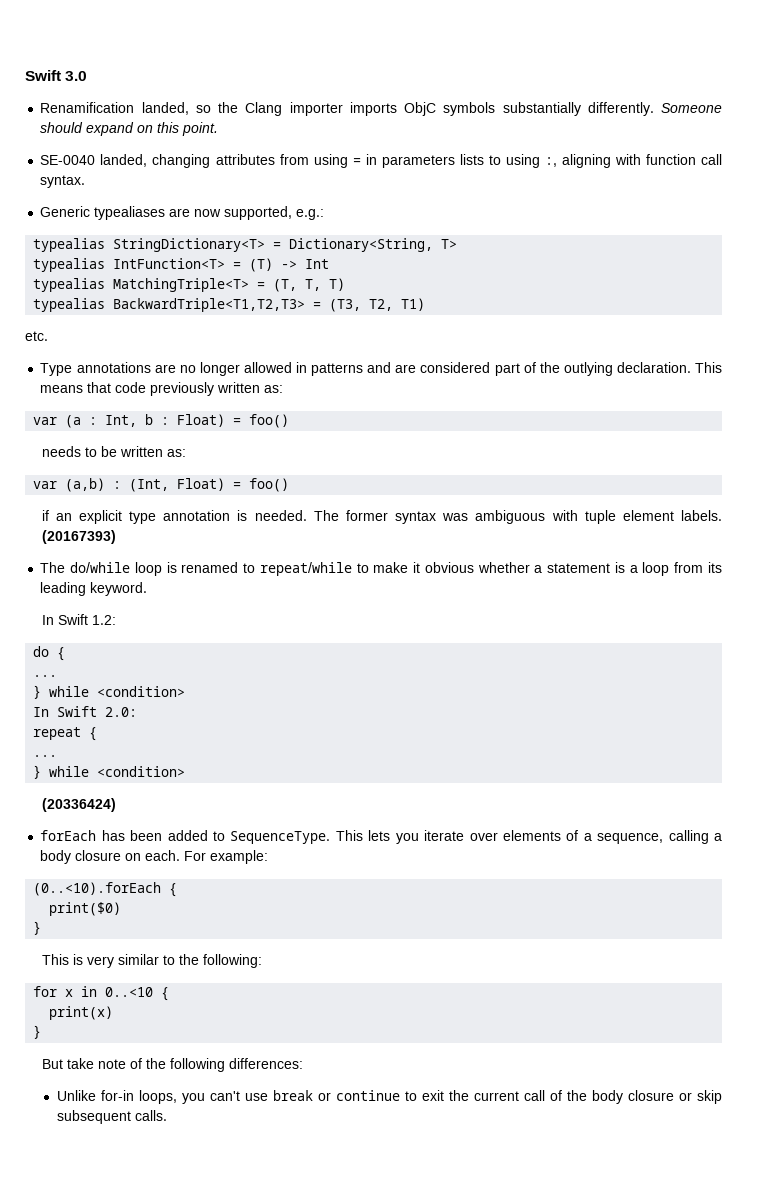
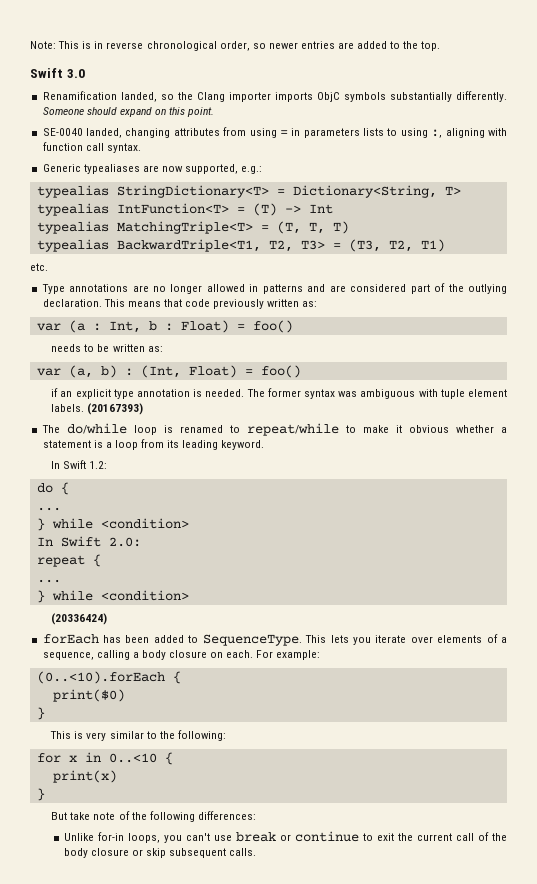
(25, 75) none -> [30,41,441,51] Note: This is in reverse chronological order, so newer entries are added to the top. //
[113,298,306,312] BackwardTriple<T1,T2,T3> -> [116,239,325,252] BackwardTriple<T1, T2, T3>
[65,478,106,492] (a,b) -> [68,365,117,378] (a, b)

